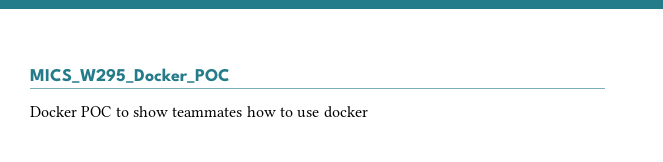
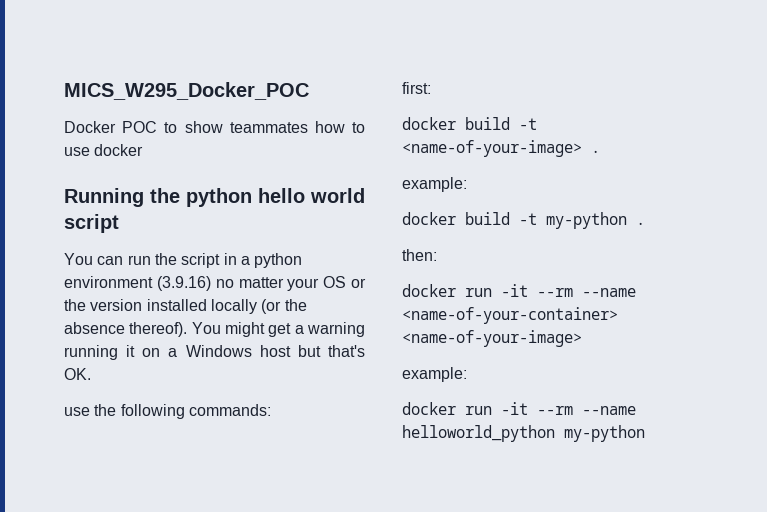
(368, 112) none -> [64,188,365,207] [64,214,119,233] [64,253,303,268] [64,276,366,291] [64,299,307,314] [64,322,365,337] [64,345,365,360] [64,368,91,380] [64,404,271,419] [402,82,431,94] [402,117,537,130] [402,140,600,157] [402,177,467,192] [402,212,645,229] [402,249,437,261] [402,284,636,297] [402,307,618,324] [402,330,582,347] [402,367,467,382] [402,402,636,415] [402,425,645,442] // Running the python hello world script // You can run the script in a python environment (3.9.16) no matter your OS or the version installed locally (or the absence thereof). You might get a warning running it on a Windows host but that's OK. // use the following commands: // first: // docker build -t <name-of-your-image> . // example: // docker build -t my-python . // then: // docker run -it --rm --name <name-of-your-container> <name-of-your-image> // example: // docker run -it --rm --name helloworld_python my-python

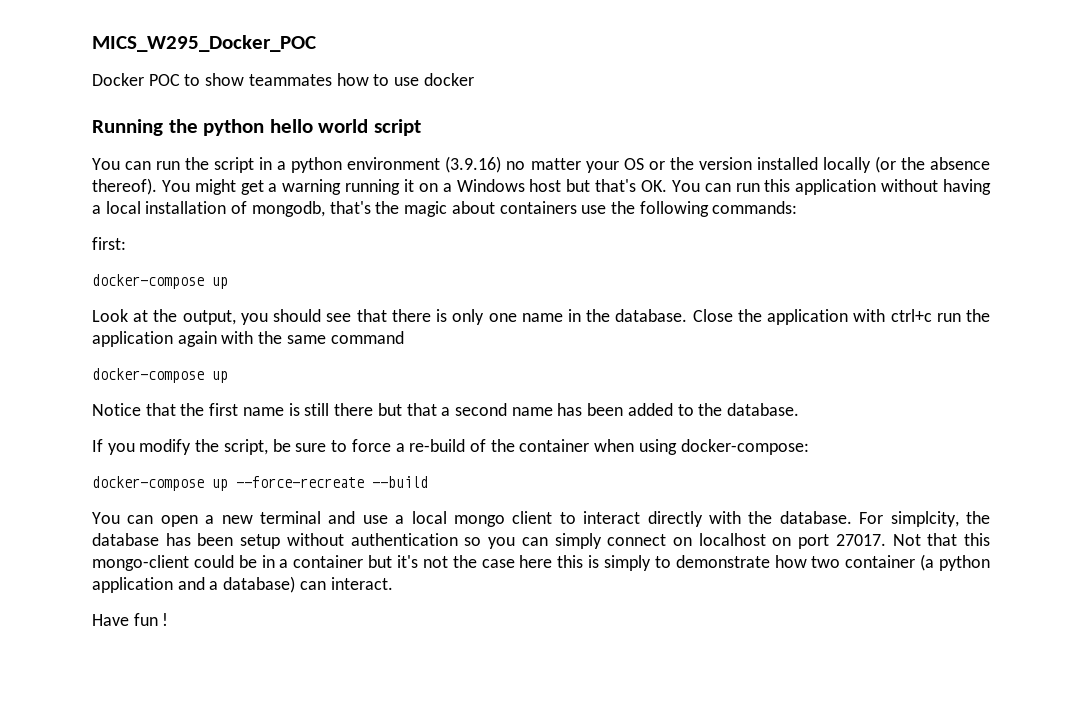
(91, 374) // -> [671,179,992,195] [92,201,577,217] You can run this application without having a local installation of mongodb, that's the magic about containers
[402,117,537,130] [402,140,600,157] [402,177,467,192] [402,212,645,229] [402,249,437,261] [402,284,636,297] [402,307,618,324] [402,330,582,347] [402,367,467,382] [402,402,636,415] [402,425,645,442] docker build -t <name-of-your-image> . // example: // docker build -t my-python . // then: // docker run -it --rm --name <name-of-your-container> <name-of-your-image> // example: // docker run -it --rm --name helloworld_python my-python -> [92,274,228,289] [92,309,991,325] [92,331,404,347] [92,368,228,383] [92,403,800,416] [92,439,809,455] [92,476,428,491] [92,511,990,527] [92,533,990,549] [92,554,990,571] [92,576,393,593] [92,613,169,626] docker-compose up // Look at the output, you should see that there is only one name in the database. Close the application with ctrl+c run the application again with the same command // docker-compose up // Notice that the first name is still there but that a second name has been added to the database. // If you modify the script, be sure to force a re-build of the container when using docker-compose: // docker-compose up --force-recreate --build // You can open a new terminal and use a local mongo client to interact directly with the database. For simplcity, the database has been setup without authentication so you can simply connect on localhost on port 27017. Not that this mongo-client could be in a container but it's not the case here this is simply to demonstrate how two container (a python application and a database) can interact. // Have fun !

